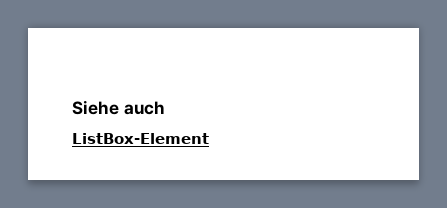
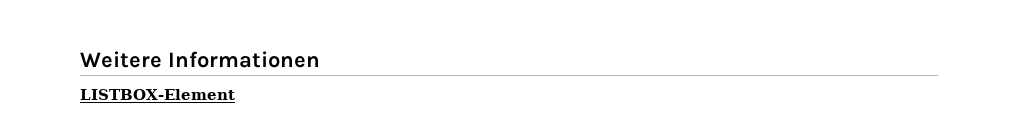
[72,100,165,115] [72,133,209,144] Siehe auch // ListBox-Element -> [80,51,320,68] [80,89,235,100] Weitere Informationen // LISTBOX-Element

